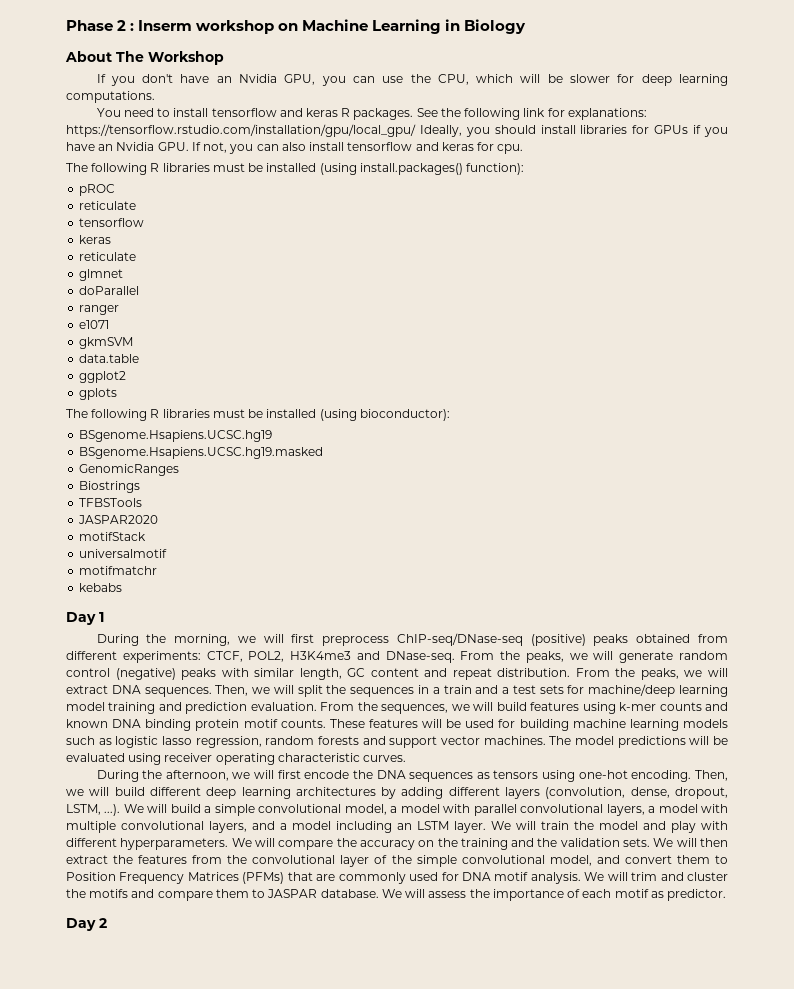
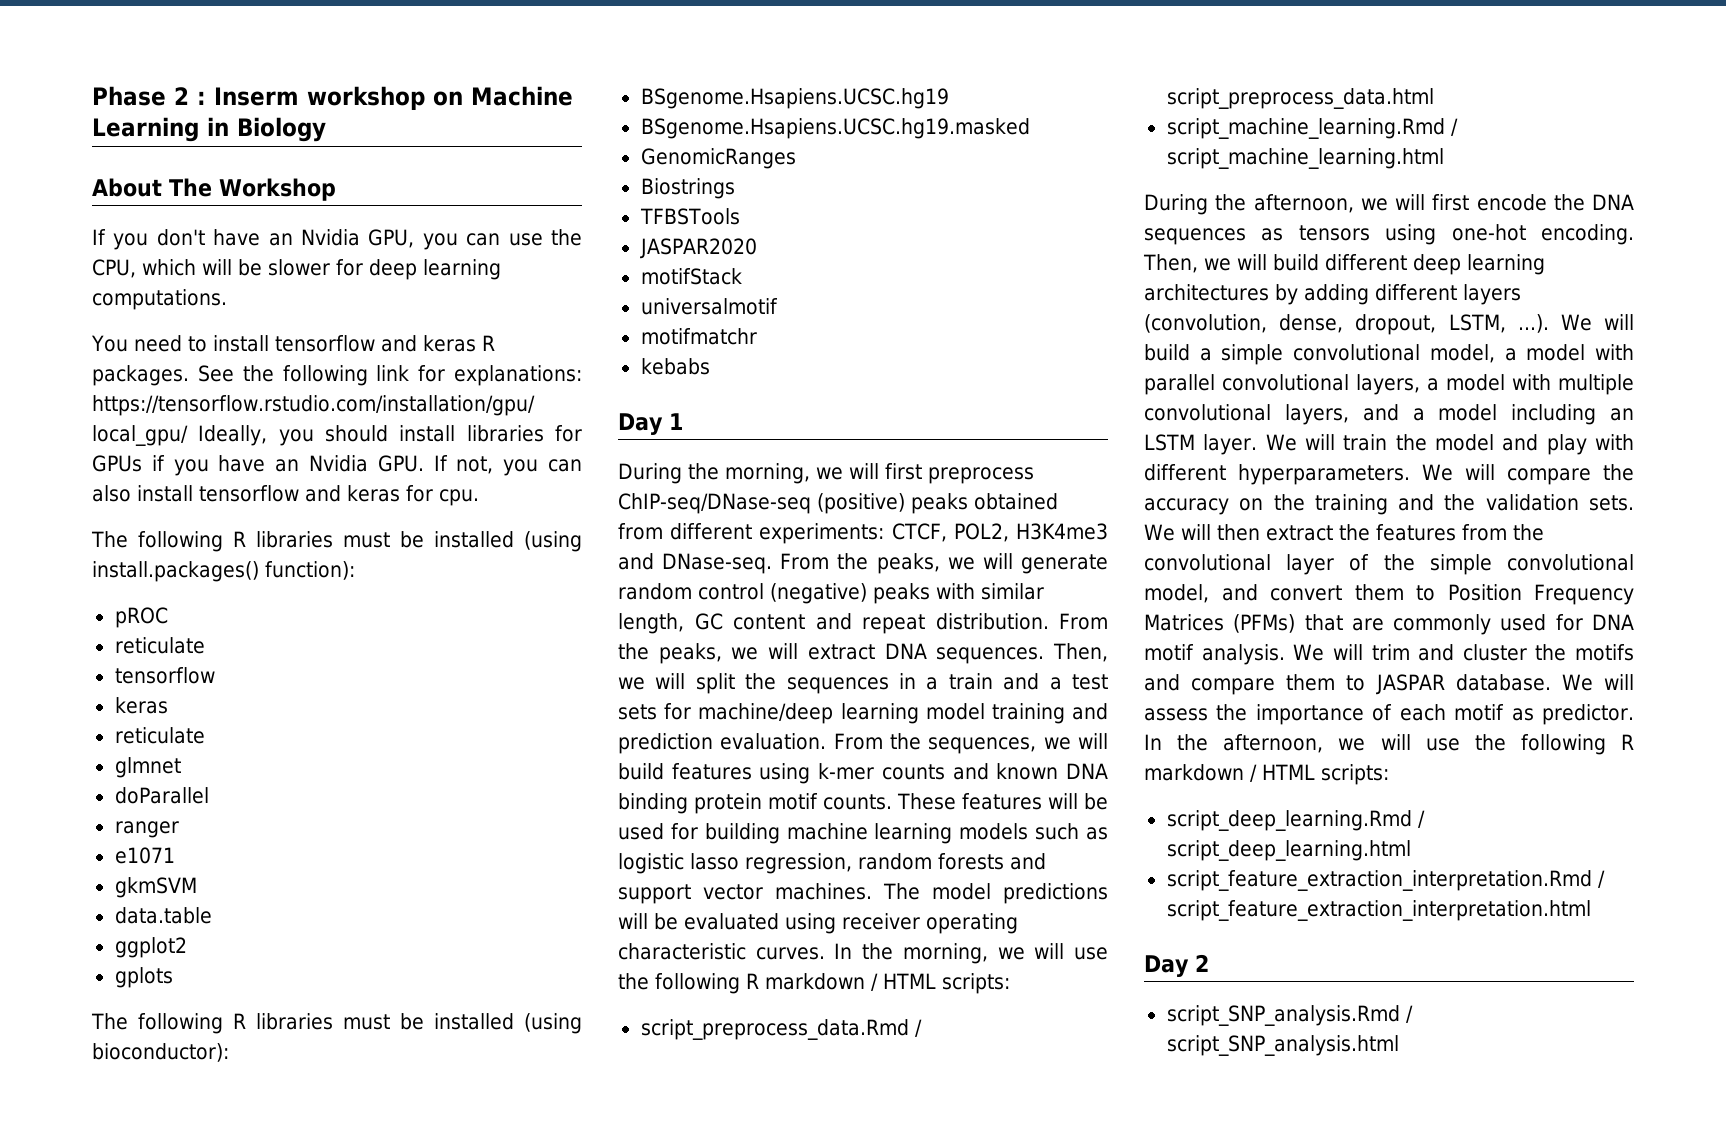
(407, 758) none -> [834,943,1108,964] [618,973,1010,994] [640,1019,922,1040] [1166,88,1434,109] [1166,118,1458,139] [1166,148,1444,169] In the morning, we will use the following R markdown / HTML scripts: // script_preprocess_data.Rmd / script_preprocess_data.html // script_machine_learning.Rmd / script_machine_learning.html
(727, 895) none -> [1144,734,1634,755] [1144,764,1389,785] [1166,810,1425,831] [1166,840,1411,861] [1166,870,1605,891] [1166,900,1591,921] In the afternoon, we will use the following R markdown / HTML scripts: // script_deep_learning.Rmd / script_deep_learning.html // script_feature_extraction_interpretation.Rmd / script_feature_extraction_interpretation.html
(107, 923) none -> [1166,1005,1413,1026] [1166,1035,1399,1056] // script_SNP_analysis.Rmd / script_SNP_analysis.html

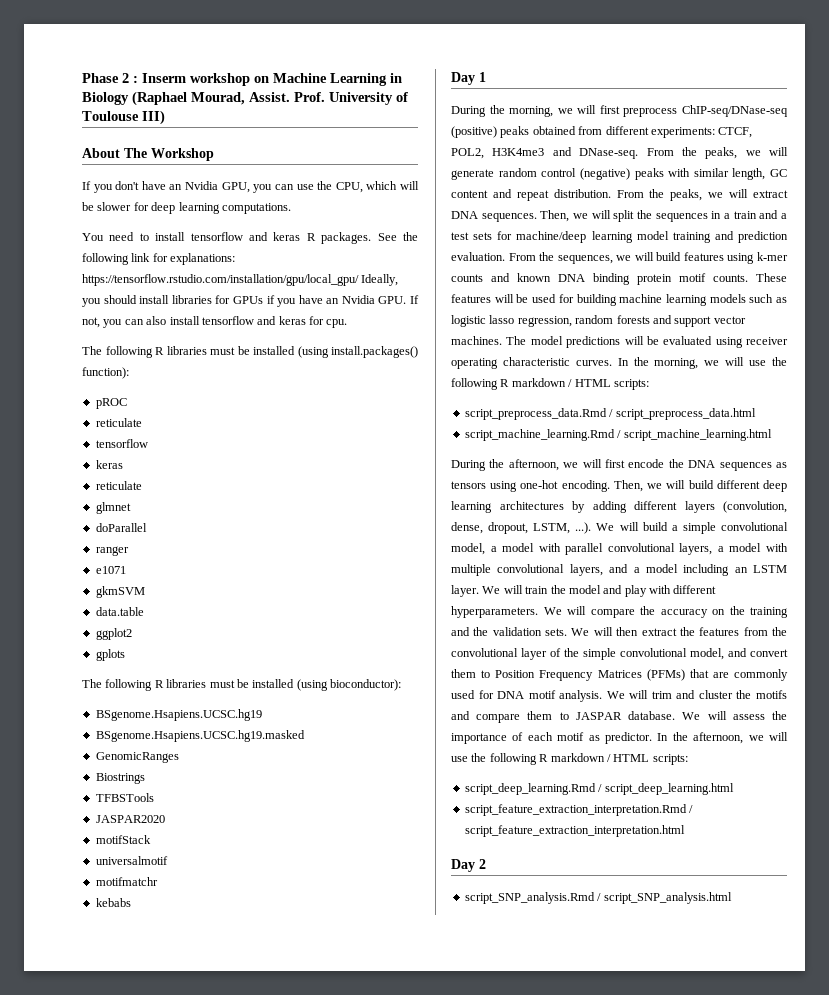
(326, 129) none -> [132,91,408,106] [82,110,165,125] (Raphael Mourad, Assist. Prof. University of Toulouse III)

